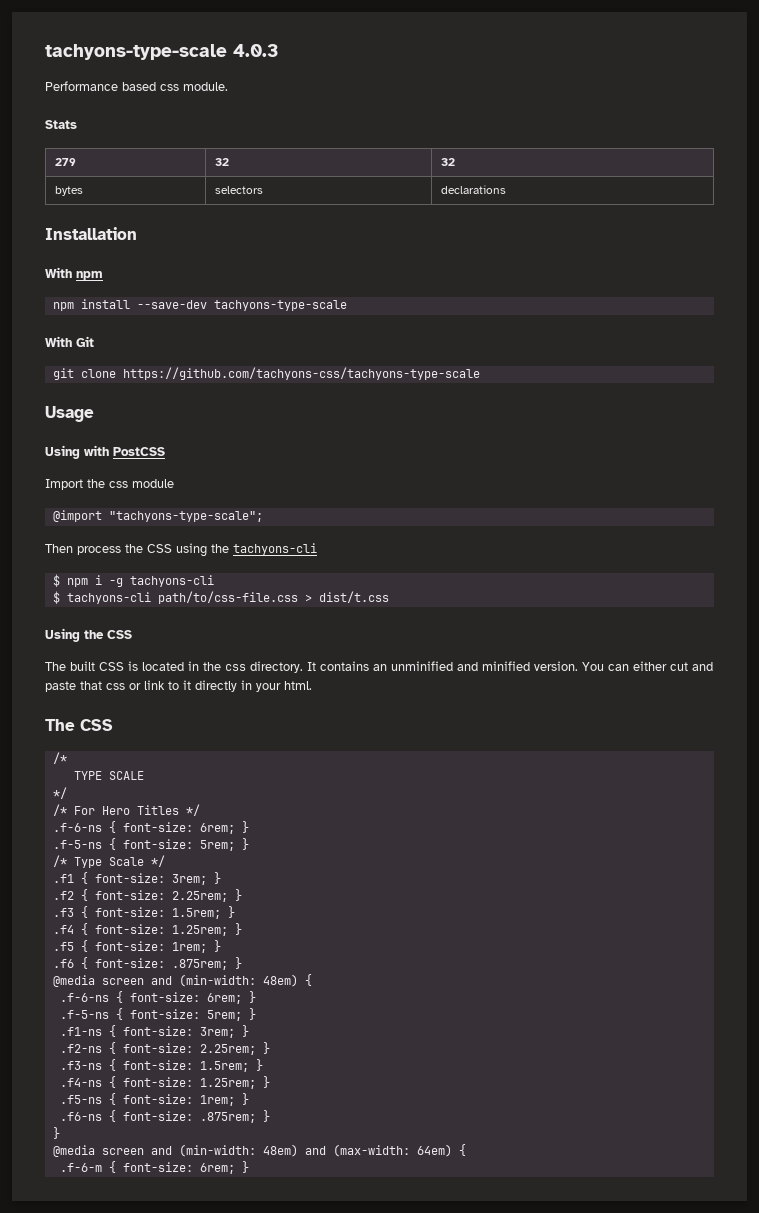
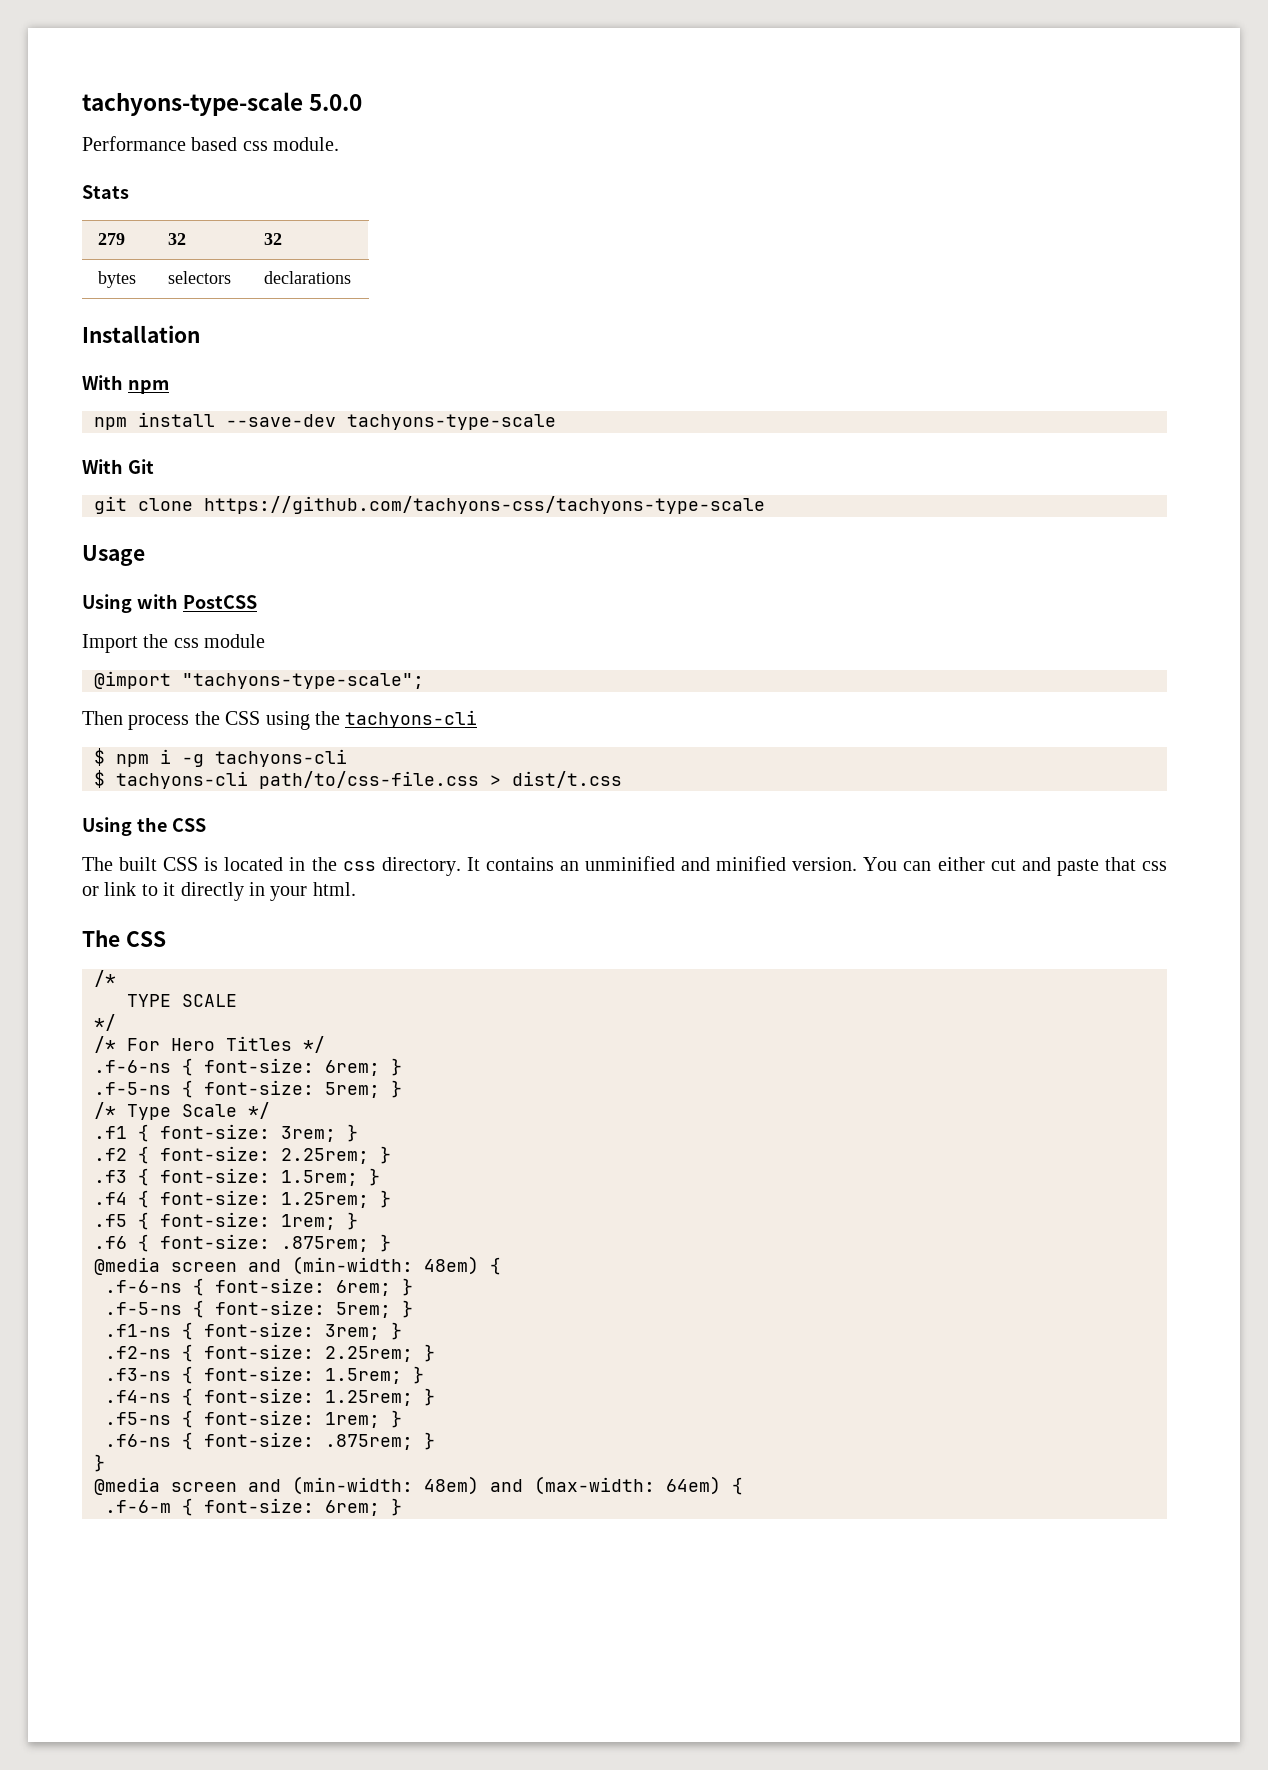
[45,44,279,60] tachyons-type-scale 4.0.3 -> [82,92,363,116] tachyons-type-scale 5.0.0

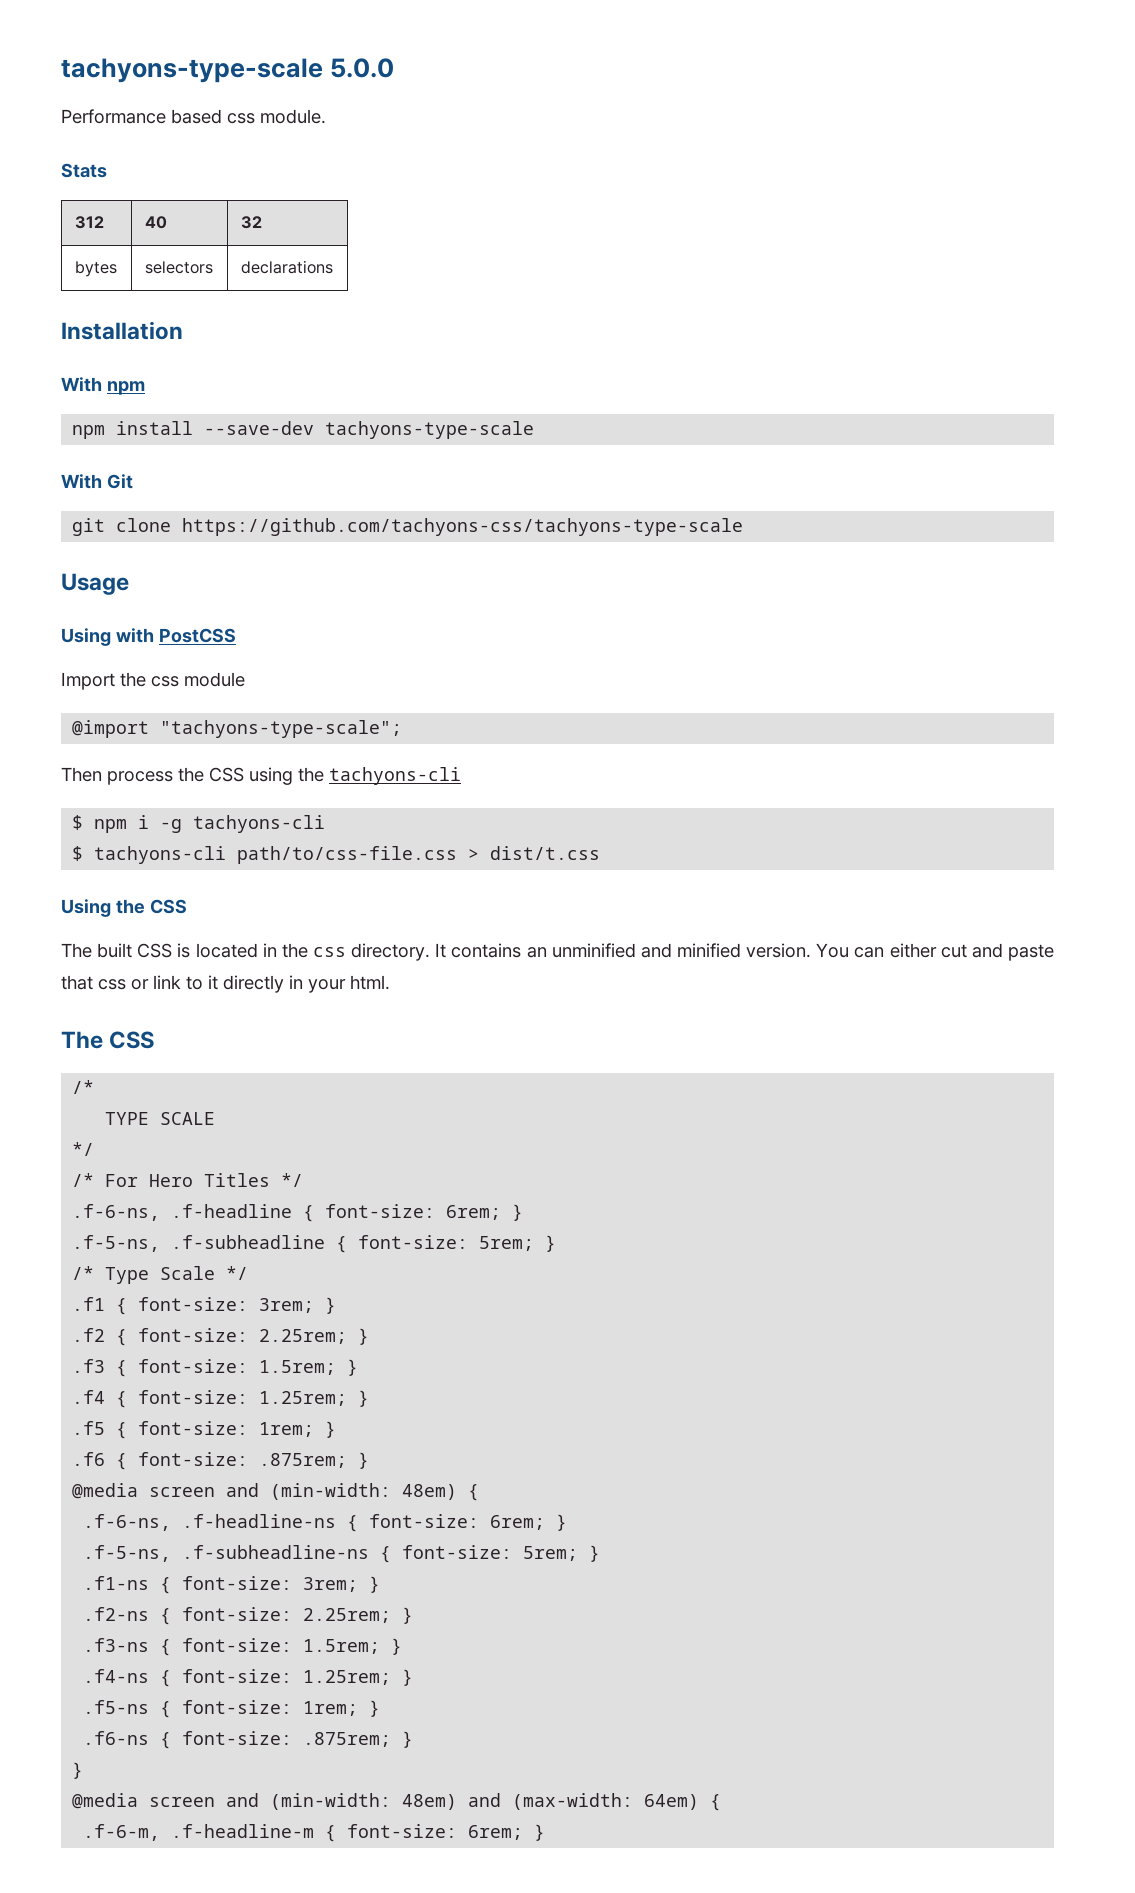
[97,233,125,245] [167,233,186,245] 279 | 32 -> [74,216,104,229] [144,216,167,229] 312 | 40
[94,1058,402,1076] [94,1082,171,1095] .f-6-ns { font-size: 6rem; } // .f-5-ns -> [72,1204,524,1222] [72,1235,326,1252] .f-6-ns, .f-headline { font-size: 6rem; } // .f-5-ns, .f-subheadline
[105,1278,413,1296] [105,1302,182,1315] .f-6-ns { font-size: 6rem; } // .f-5-ns -> [83,1514,568,1532] [83,1545,370,1562] .f-6-ns, .f-headline-ns { font-size: 6rem; } // .f-5-ns, .f-subheadline-ns
[105,1500,171,1513] .f-6-m -> [83,1824,315,1841] .f-6-m, .f-headline-m

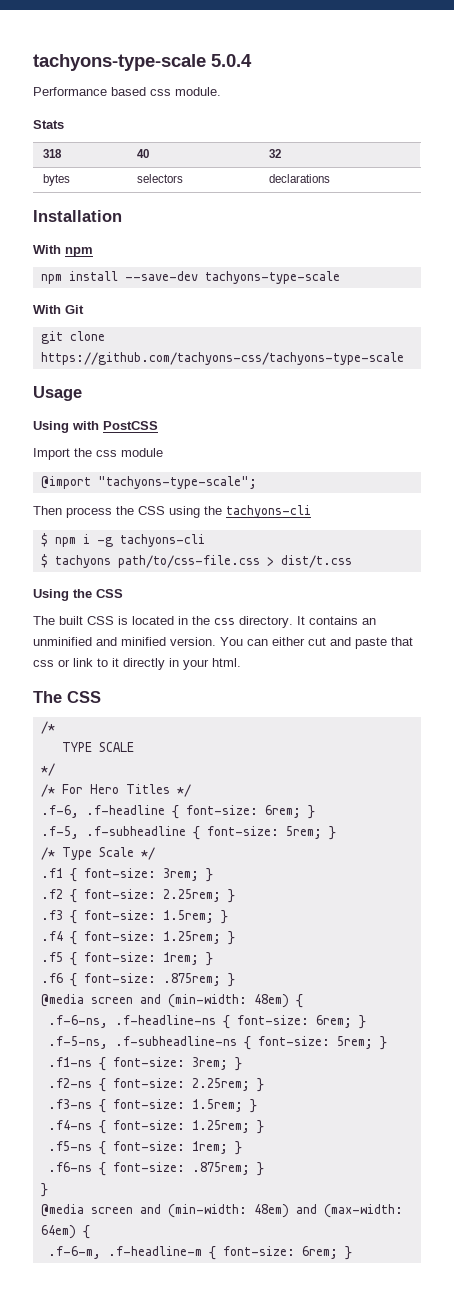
[61,58,395,83] tachyons-type-scale 5.0.0 -> [33,54,252,71] tachyons-type-scale 5.0.4
[74,216,104,229] 312 -> [43,149,63,158] 318
[94,846,227,864] tachyons-cli -> [54,555,111,568] tachyons
[72,1204,161,1221] .f-6-ns, -> [40,805,79,818] .f-6,
[72,1235,161,1252] .f-5-ns, -> [40,826,79,839] .f-5,

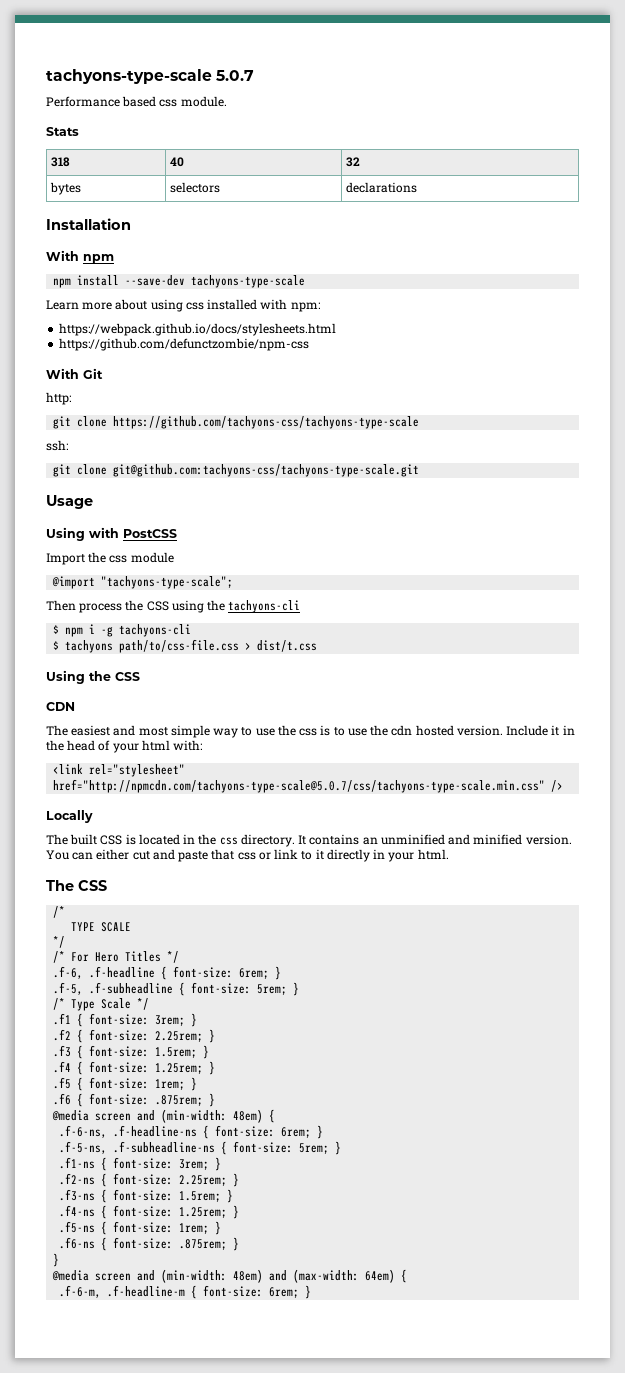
[33,54,252,71] tachyons-type-scale 5.0.4 -> [46,69,255,84] tachyons-type-scale 5.0.7
(340, 277) none -> [46,299,320,312] [59,323,337,336] [59,338,310,351] // Learn more about using css installed with npm: // https://webpack.github.io/docs/stylesheets.html // https://github.com/defunctzombie/npm-css
(84, 309) none -> [46,392,71,405] // http:
(404, 358) none -> [46,440,68,451] [53,464,420,477] // ssh: // git clone git@github.com:tachyons-css/tachyons-type-scale.git
(123, 593) none -> [46,702,75,711] [46,725,575,738] [46,740,203,753] [53,764,186,777] [53,779,564,793] [46,810,93,823] // CDN // The easiest and most simple way to use the css is to use the cdn hosted version. Include it in the head of your html with: // <link rel="stylesheet" href="http://npmcdn.com/tachyons-type-scale@5.0.7/css/tachyons-type-scale.min.css" /> // Locally

